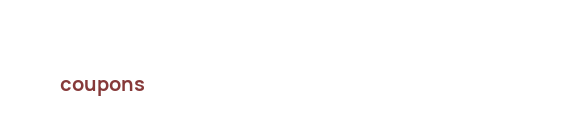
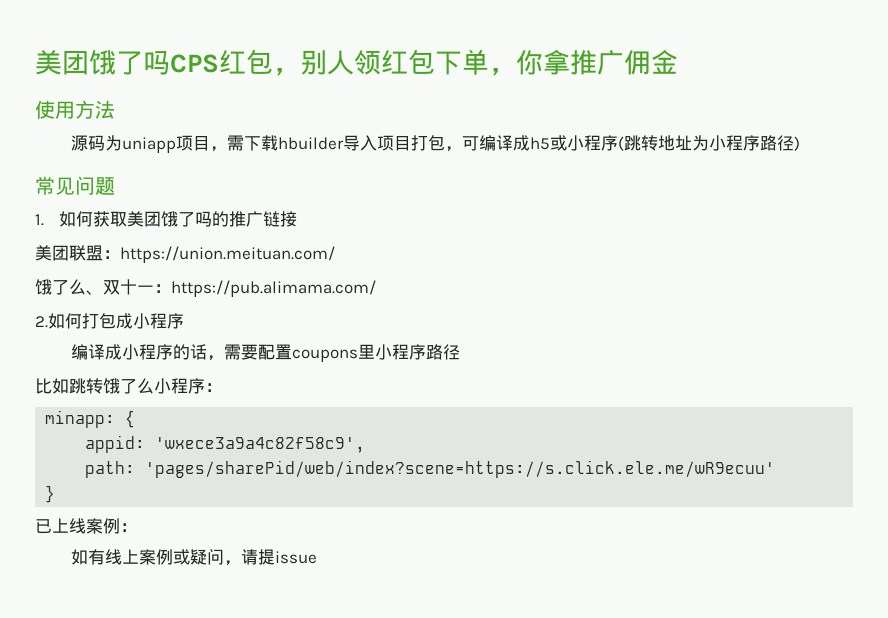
[60,80,145,96] coupons -> [35,49,678,76] [35,100,115,119] [71,135,801,153] [35,176,115,195] [35,211,297,227] [35,245,335,263] [35,279,376,297] [35,313,184,329] [71,344,461,362] [35,378,222,394] [45,410,136,428] [85,435,366,453] [85,460,776,478] [45,485,56,503] [35,518,137,534] [71,549,318,566] 美团饿了吗CPS红包，别人领红包下单，你拿推广佣金 // 使用方法 // 源码为uniapp项目，需下载hbuilder导入项目打包，可编译成h5或小程序(跳转地址为小程序路径) // 常见问题 // 1.如何获取美团饿了吗的推广链接 // 美团联盟：https://union.meituan.com/ // 饿了么、双十一：https://pub.alimama.com/ // 2.如何打包成小程序 // 编译成小程序的话，需要配置coupons里小程序路径 // 比如跳转饿了么小程序： // minapp: { // appid: 'wxece3a9a4c82f58c9', // path: 'pages/sharePid/web/index?scene=https://s.click.ele.me/wR9ecuu' // } // 已上线案例： // 如有线上案例或疑问，请提issue

